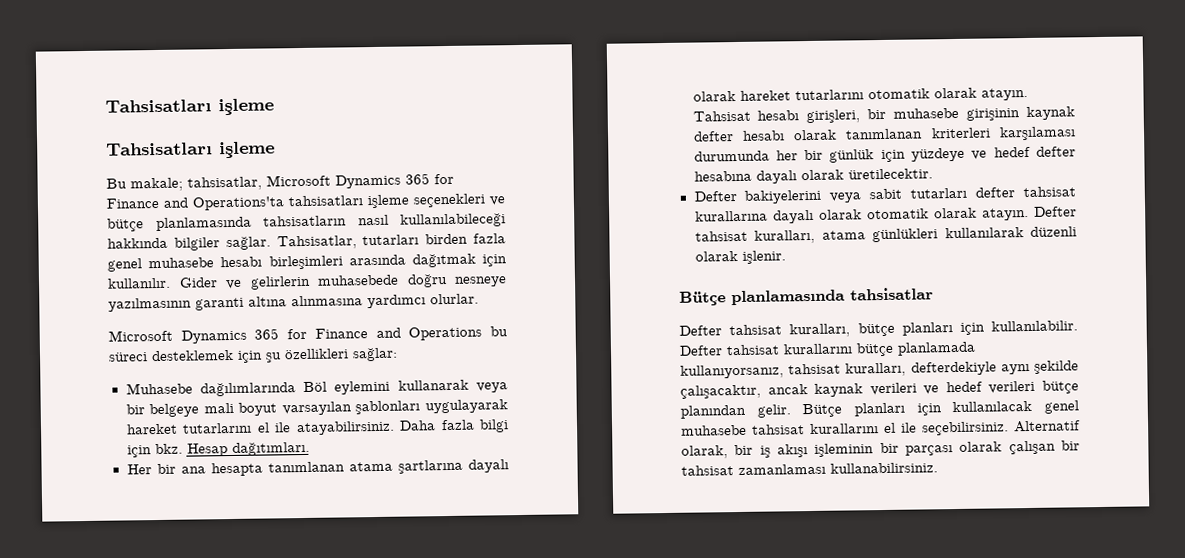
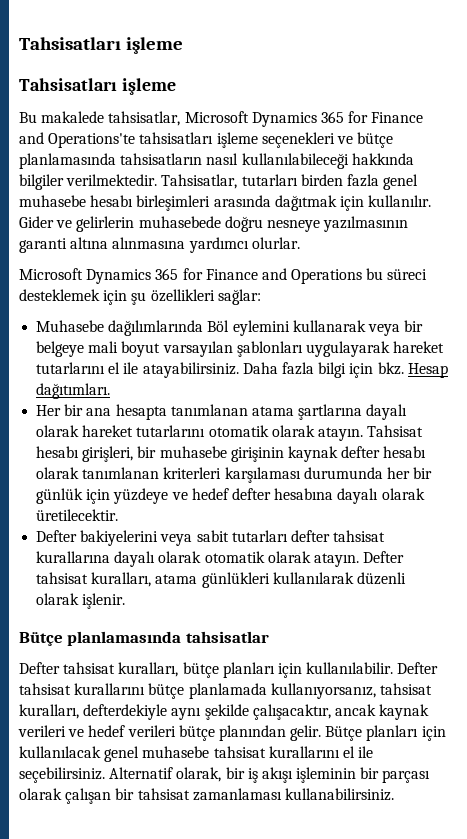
[130,177,183,192] makale; -> [41,111,105,123] makalede
[192,196,285,211] Operations'ta -> [48,133,136,148] Operations'te
[225,236,271,251] sağlar. -> [66,174,158,186] verilmektedir.

